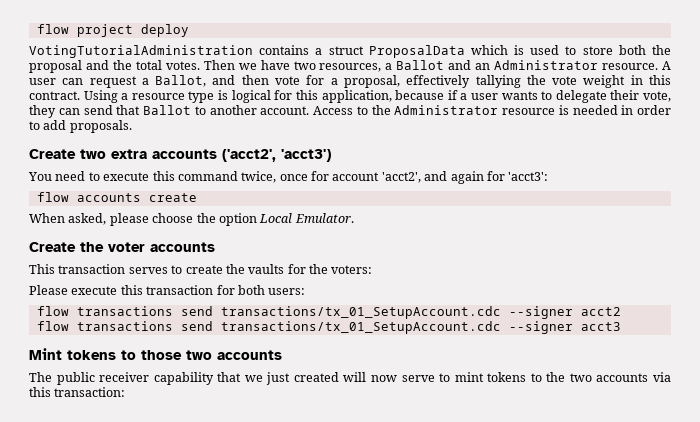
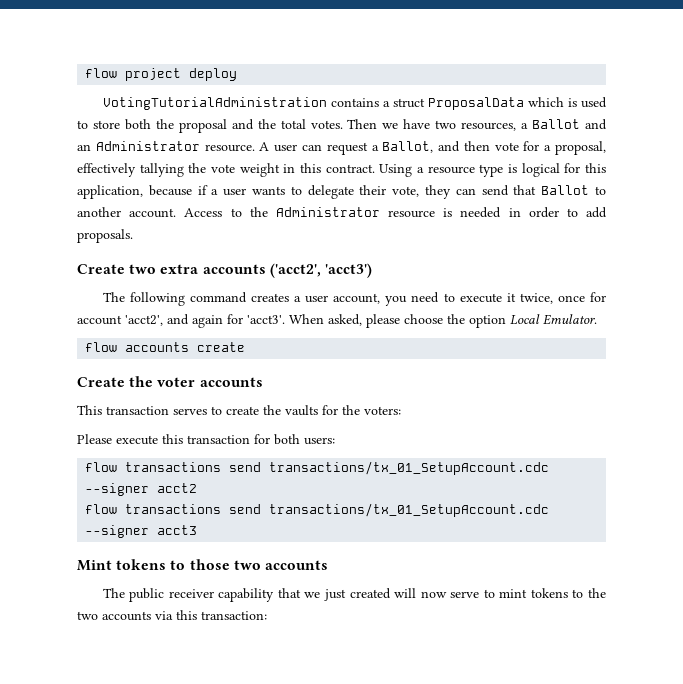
[28,172,52,181] You -> [102,292,408,306] The following command creates a user account, you
[152,171,238,181] this command -> [506,293,516,302] it
[508,172,549,181] [36,192,197,202] 'acct3': // flow accounts create // -> [247,315,285,324] 'acct3'.
(354, 218) none -> [85,342,246,352] // flow accounts create

